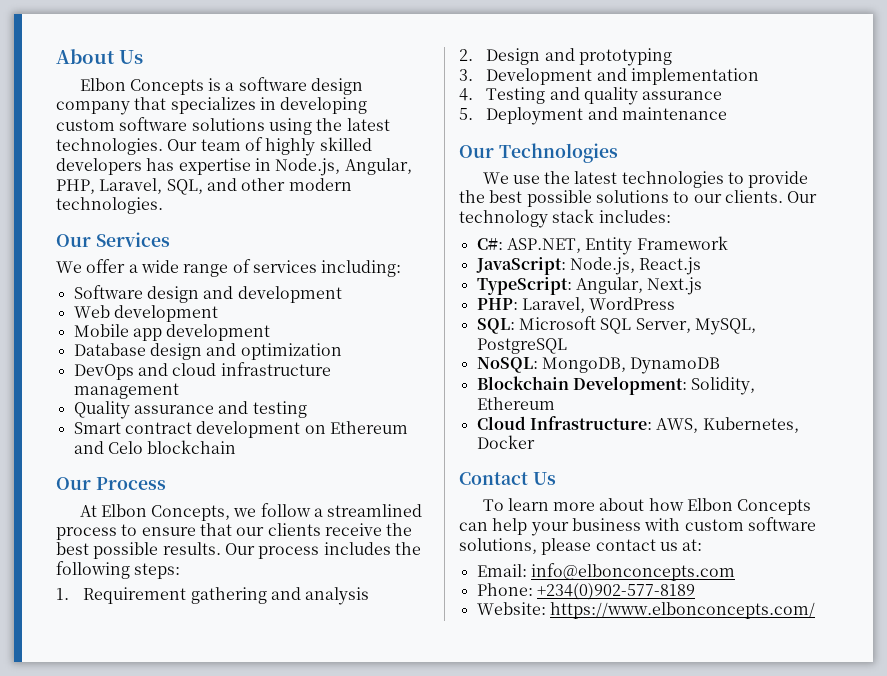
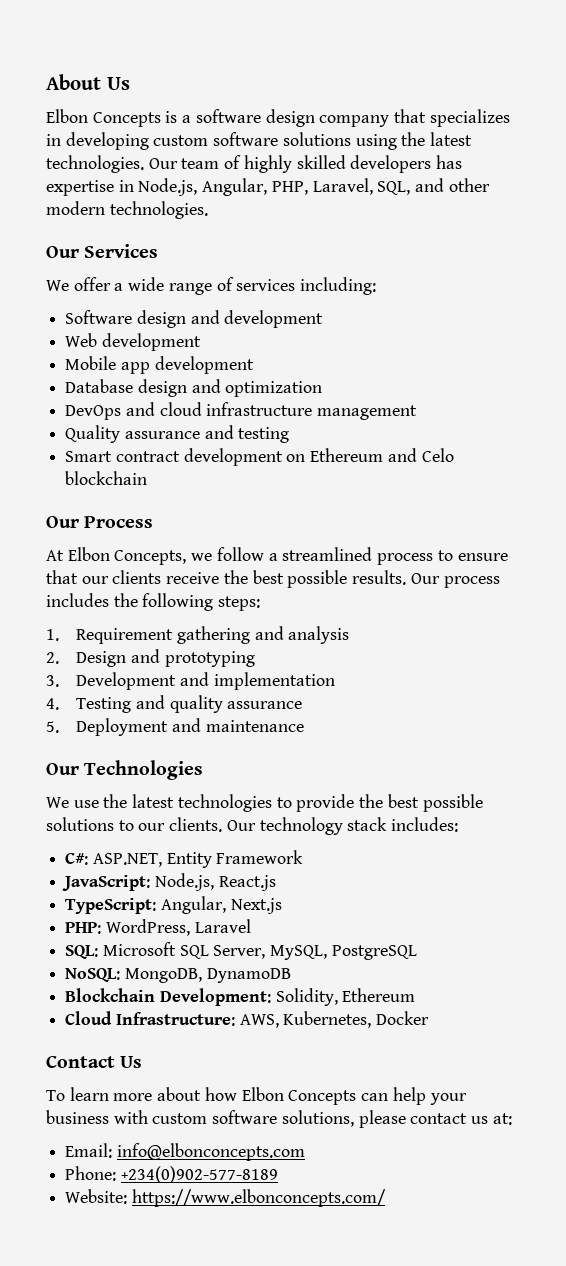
[521,297,676,313] Laravel, WordPress -> [105,919,251,936] WordPress, Laravel

